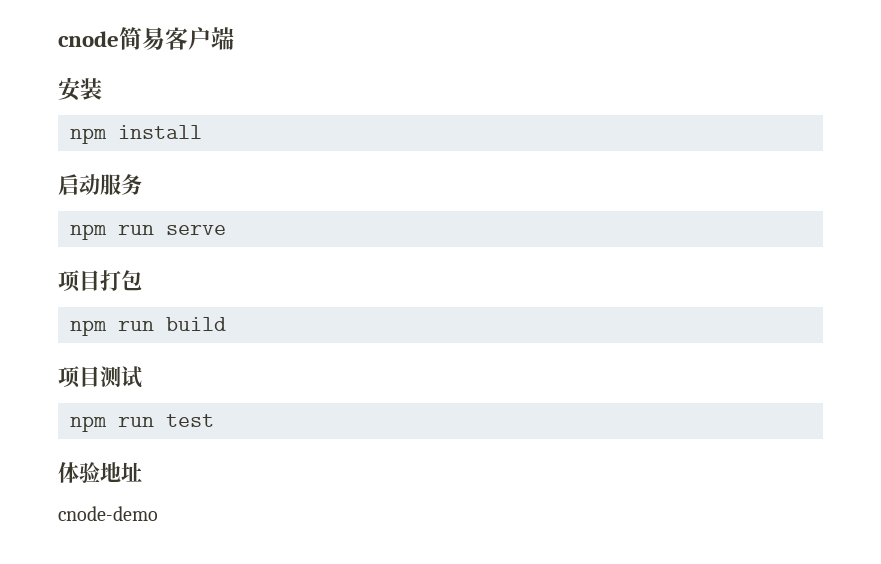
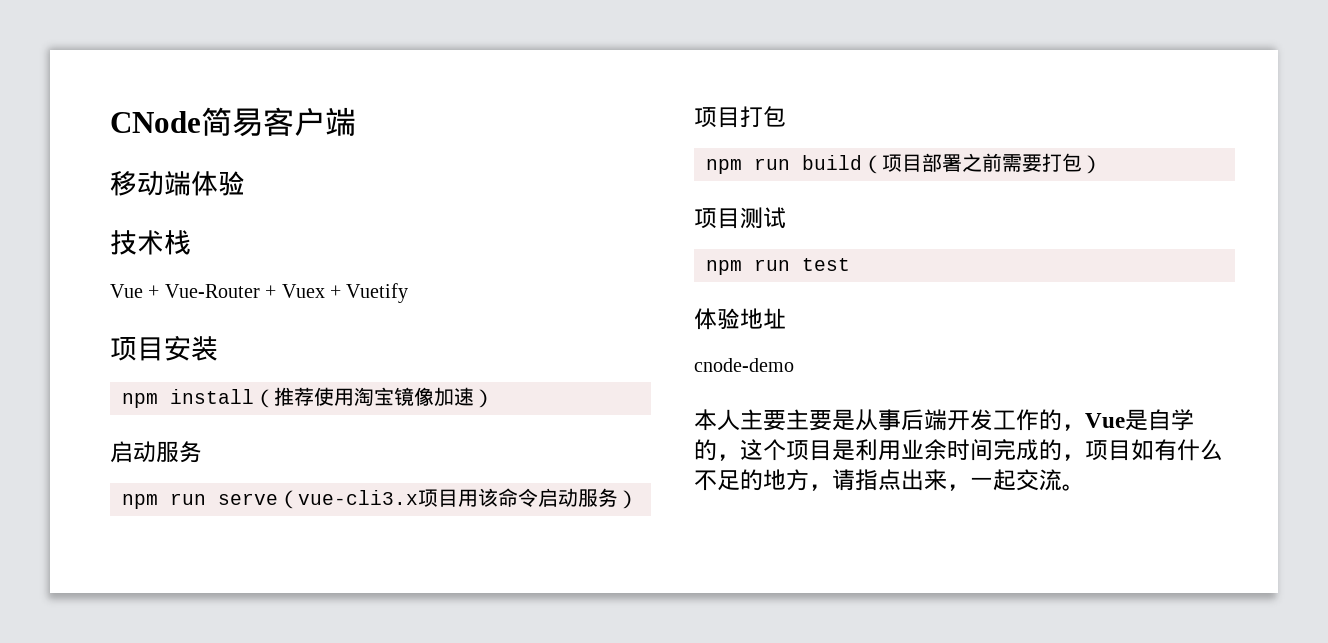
[58,31,119,47] cnode -> [110,111,201,133] CNode
[58,77,102,101] [70,125,202,144] 安装 // npm install -> [110,171,245,196] [110,230,191,255] [110,283,409,303] [110,335,218,361] [122,387,494,408] 移动端体验 // 技术栈 // Vue + Vue-Router + Vuex + Vuetify // 项目安装 // npm install（推荐使用淘宝镜像加速）
(226, 230) none -> [278,488,638,509] （vue-cli3.x项目用该命令启动服务）
(226, 324) none -> [862,153,1102,174] （项目部署之前需要打包）
(158, 513) none -> [694,409,1194,431] [694,439,1223,461] [694,469,1085,491] // 本人主要主要是从事后端开发工作的，Vue是自学的，这个项目是利用业余时间完成的，项目如有什么不足的地方，请指点出来，一起交流。

